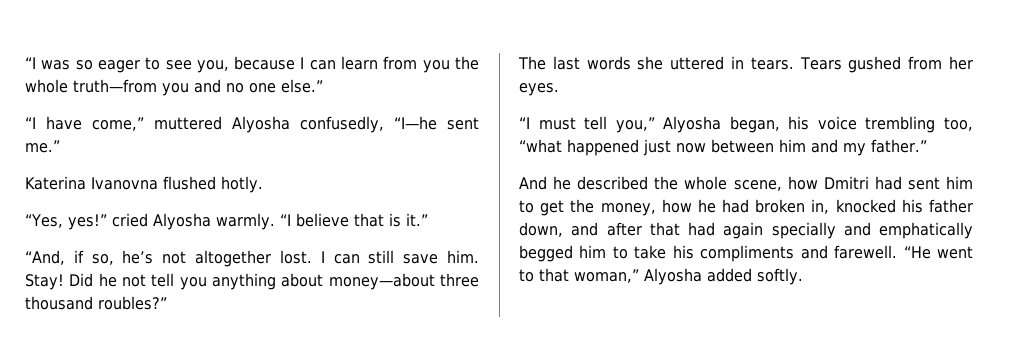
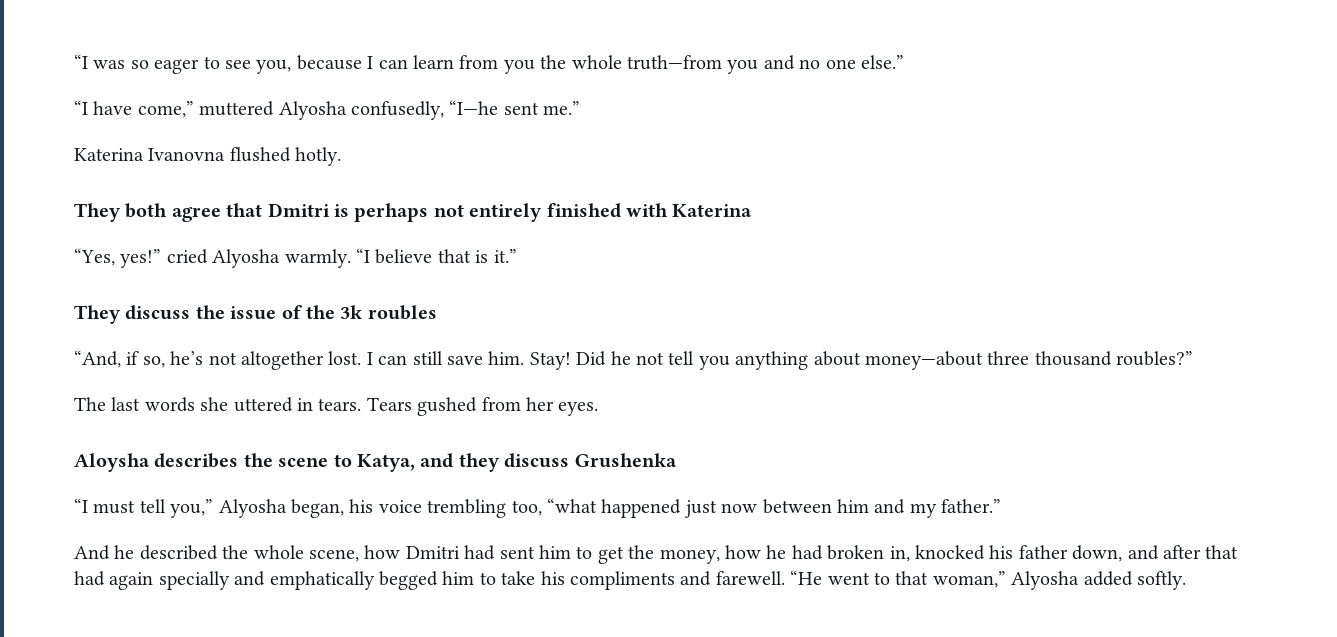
(263, 184) none -> [74,203,753,222] // They both agree that Dmitri is perhaps not entirely finished with Katerina
(428, 219) none -> [74,305,437,324] // They discuss the issue of the 3k roubles
(559, 89) none -> [74,453,677,472] // Aloysha describes the scene to Katya, and they discuss Grushenka

